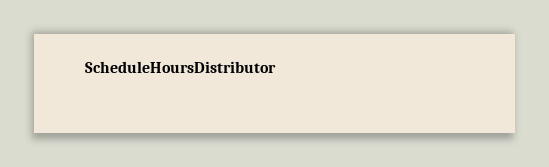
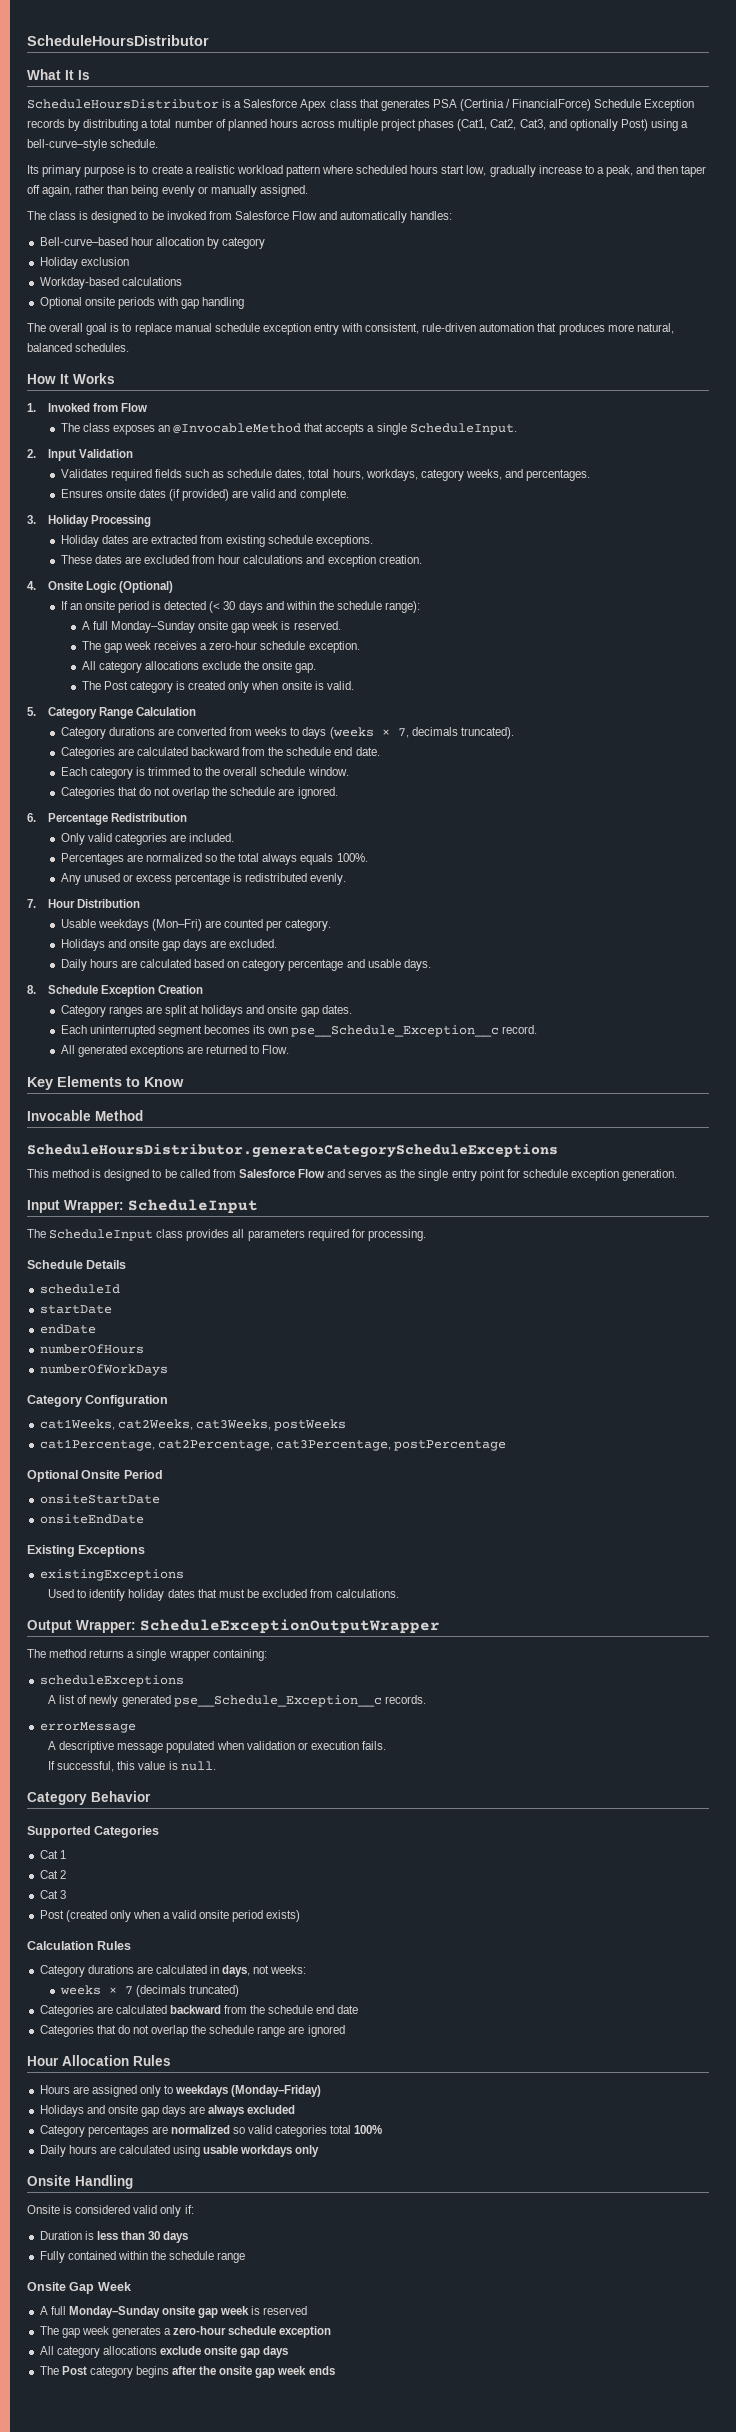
[85,61,276,73] ScheduleHoursDistributor -> [27,35,209,46] [27,69,90,80] [27,99,695,111] [27,119,689,131] [27,139,159,151] [27,165,707,177] [27,185,308,197] [27,211,453,223] [39,237,266,249] [39,257,129,269] [39,277,182,289] [39,297,245,309] [27,323,674,335] [27,343,130,352] [27,373,115,384] [27,403,148,412] [60,423,517,435] [27,449,134,461] [60,469,591,481] [60,489,349,501] [27,515,152,527] [60,535,374,547] [60,555,422,567] [27,581,174,593] [60,601,421,613] [81,621,341,633] [81,641,360,653] [81,661,317,673] [81,681,354,693] [27,707,197,719] [60,727,514,739] [60,747,380,759] [60,767,349,779] [60,787,338,799] [27,813,188,825] [60,833,235,845] [60,853,368,865] [60,873,347,885] [27,899,141,908] [60,919,332,931] [60,939,278,951] [60,959,431,971] [27,985,204,997] [60,1005,352,1017] [60,1025,538,1037] [60,1045,290,1057] [27,1076,184,1090] [27,1110,143,1121] [27,1144,558,1158] [27,1169,678,1181] [27,1199,258,1214] [27,1229,426,1241] [27,1260,127,1269] [39,1284,120,1294] [39,1305,112,1314] [39,1324,96,1334] [39,1344,144,1354] [39,1364,168,1376] [27,1395,169,1407] [39,1419,346,1431] [39,1439,506,1451] [27,1470,163,1482] [39,1494,160,1504] [39,1514,144,1524] [27,1545,146,1557] [39,1569,184,1581] [48,1589,400,1601] [27,1619,440,1634] [27,1649,267,1661] [39,1675,184,1687] [48,1695,426,1707] [39,1722,136,1733] [48,1741,386,1753] [48,1761,216,1772] [27,1791,151,1805] [27,1826,160,1838] [39,1850,66,1859] [39,1870,66,1879] [39,1890,66,1899] [39,1910,301,1922] [27,1941,132,1950] [39,1965,307,1977] [59,1985,239,1997] [39,2005,359,2017] [39,2025,345,2037] [27,2055,171,2066] [39,2085,322,2097] [39,2105,296,2117] [39,2125,383,2137] [39,2145,320,2157] [27,2175,133,2189] [27,2205,194,2217] [39,2231,189,2243] [39,2251,246,2263] [27,2282,131,2294] [39,2306,308,2318] [39,2326,332,2338] [39,2346,289,2358] [39,2366,335,2378] ScheduleHoursDistributor // What It Is // ScheduleHoursDistributor is a Salesforce Apex class that generates PSA (Certinia / FinancialForce) Schedule Exception records by distributing a total number of planned hours across multiple project phases (Cat1, Cat2, Cat3, and optionally Post) using a bell-curve–style schedule. // Its primary purpose is to create a realistic workload pattern where scheduled hours start low, gradually increase to a peak, and then taper off again, rather than being evenly or manually assigned. // The class is designed to be invoked from Salesforce Flow and automatically handles: // Bell-curve–based hour allocation by category // Holiday exclusion // Workday-based calculations // Optional onsite periods with gap handling // The overall goal is to replace manual schedule exception entry with consistent, rule-driven automation that produces more natural, balanced schedules. // How It Works // 1. Invoked from Flow // The class exposes an @InvocableMethod that accepts a single ScheduleInput. // 2. Input Validation // Validates required fields such as schedule dates, total hours, workdays, category weeks, and percentages. // Ensures onsite dates (if provided) are valid and complete. // 3. Holiday Processing // Holiday dates are extracted from existing schedule exceptions. // These dates are excluded from hour calculations and exception creation. // 4. Onsite Logic (Optional) // If an onsite period is detected (< 30 days and within the schedule range): // A full Monday–Sunday onsite gap week is reserved. // The gap week receives a zero-hour schedule exception. // All category allocations exclude the onsite gap. // The Post category is created only when onsite is valid. // 5. Category Range Calculation // Category durations are converted from weeks to days (weeks × 7, decimals truncated). // Categories are calculated backward from the schedule end date. // Each category is trimmed to the overall schedule window. // Categories that do not overlap the schedule are ignored. // 6. Percentage Redistribution // Only valid categories are included. // Percentages are normalized so the total always equals 100%. // Any unused or excess percentage is redistributed evenly. // 7. Hour Distribution // Usable weekdays (Mon–Fri) are counted per category. // Holidays and onsite gap days are excluded. // Daily hours are calculated based on category percentage and usable days. // 8. Schedule Exception Creation // Category ranges are split at holidays and onsite gap dates. // Each uninterrupted segment becomes its own pse__Schedule_Exception__c record. // All generated exceptions are returned to Flow. // Key Elements to Know // Invocable Method // ScheduleHoursDistributor.generateCategoryScheduleExceptions // This method is designed to be called from Salesforce Flow and serves as the single entry point for schedule exception generation. // Input Wrapper: ScheduleInput // The ScheduleInput class provides all parameters required for processing. // Schedule Details // scheduleId // startDate // endDate // numberOfHours // numberOfWorkDays // Category Configuration // cat1Weeks, cat2Weeks, cat3Weeks, postWeeks // cat1Percentage, cat2Percentage, cat3Percentage, postPercentage // Optional Onsite Period // onsiteStartDate // onsiteEndDate // Existing Exceptions // existingExceptions // Used to identify holiday dates that must be excluded from calculations. // Output Wrapper: ScheduleExceptionOutputWrapper // The method returns a single wrapper containing: // scheduleExceptions // A list of newly generated pse__Schedule_Exception__c records. // errorMessage // A descriptive message populated when validation or execution fails. // If successful, this value is null. // Category Behavior // Supported Categories // Cat 1 // Cat 2 // Cat 3 // Post (created only when a valid onsite period exists) // Calculation Rules // Category durations are calculated in days, not weeks: // weeks × 7 (decimals truncated) // Categories are calculated backward from the schedule end date // Categories that do not overlap the schedule range are ignored // Hour Allocation Rules // Hours are assigned only to weekdays (Monday–Friday) // Holidays and onsite gap days are always excluded // Category percentages are normalized so valid categories total 100% // Daily hours are calculated using usable workdays only // Onsite Handling // Onsite is considered valid only if: // Duration is less than 30 days // Fully contained within the schedule range // Onsite Gap Week // A full Monday–Sunday onsite gap week is reserved // The gap week generates a zero-hour schedule exception // All category allocations exclude onsite gap days // The Post category begins after the onsite gap week ends

